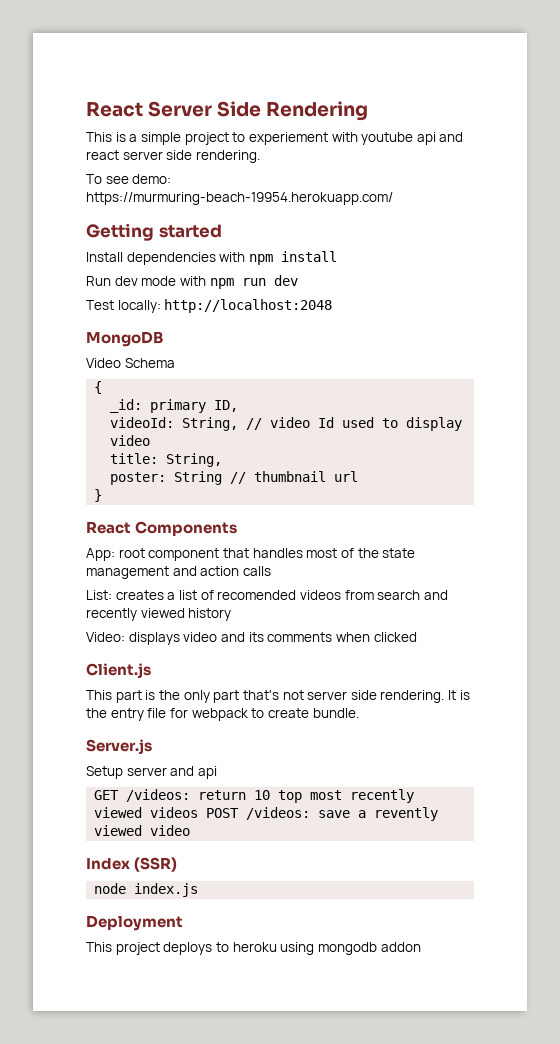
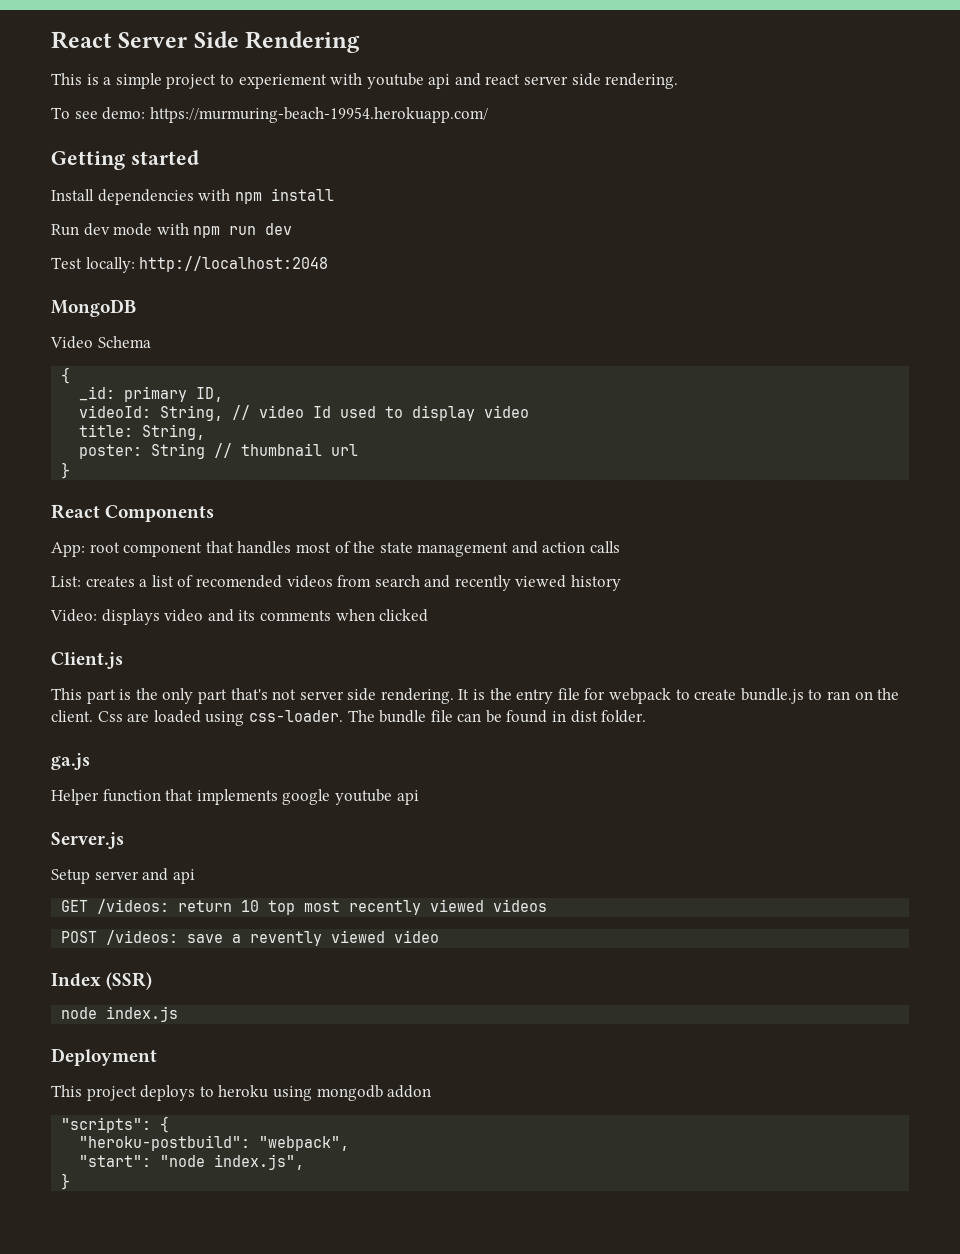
[312,708,359,718] bundle. -> [740,688,900,704] [51,710,647,726] [51,753,90,770] [51,789,419,805] bundle.js to ran on the client. Css are loaded using css-loader. The bundle file can be found in dist folder. // ga.js // Helper function that implements google youtube api
(199, 812) none -> (548, 905) //
(421, 947) none -> [61,1116,170,1133] [79,1135,350,1151] [79,1154,305,1170] [61,1173,71,1190] // "scripts": { // "heroku-postbuild": "webpack", // "start": "node index.js", // }

